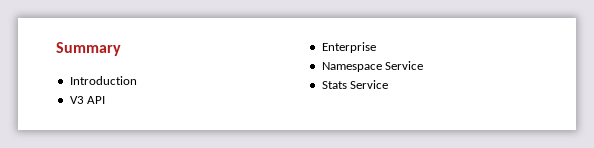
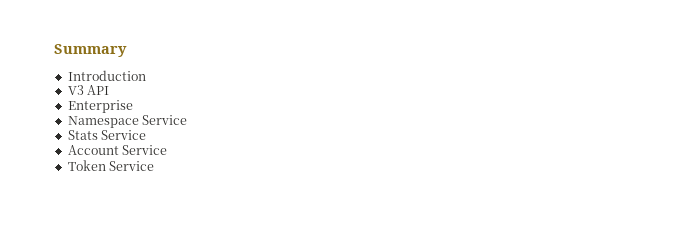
(389, 84) none -> [67,145,168,155] [67,160,155,171] // Account Service // Token Service

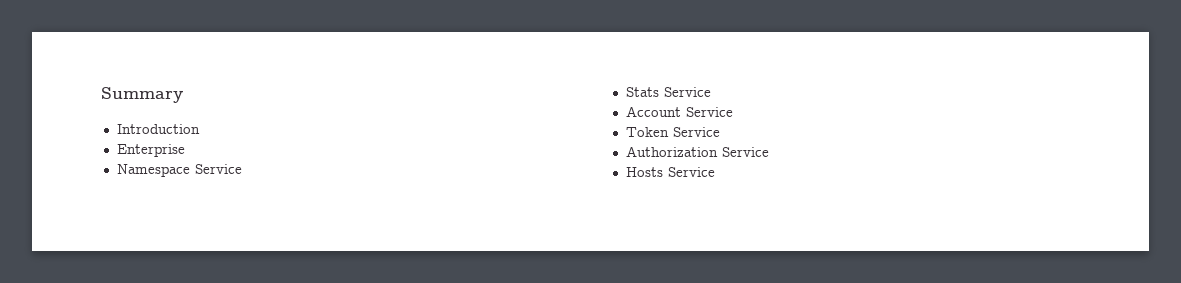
[67,85,110,95] // V3 API -> (200, 129) none
(155, 166) none -> [625,146,769,157] [625,167,715,177] // Authorization Service // Hosts Service

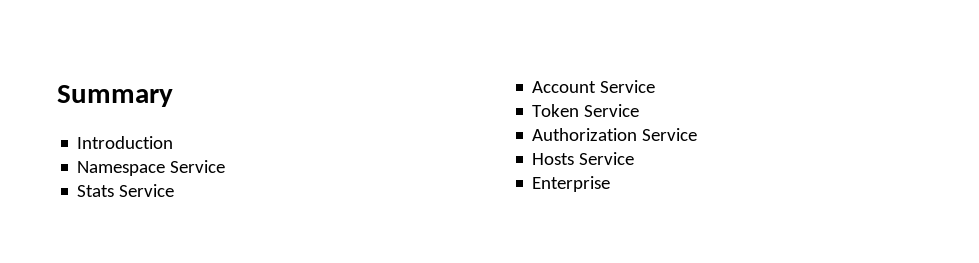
[116,144,185,157] // Enterprise -> (174, 142) none
(715, 172) none -> [532,176,611,192] // Enterprise

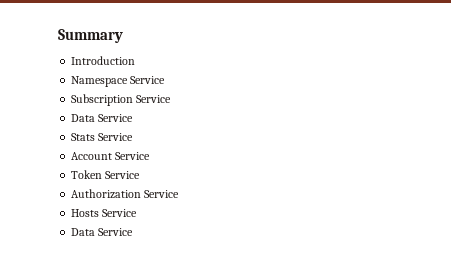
(226, 166) none -> [71,94,172,106] [71,114,134,122] // Subscription Service // Data Service
[532,176,611,192] Enterprise -> [71,228,134,236] Data Service

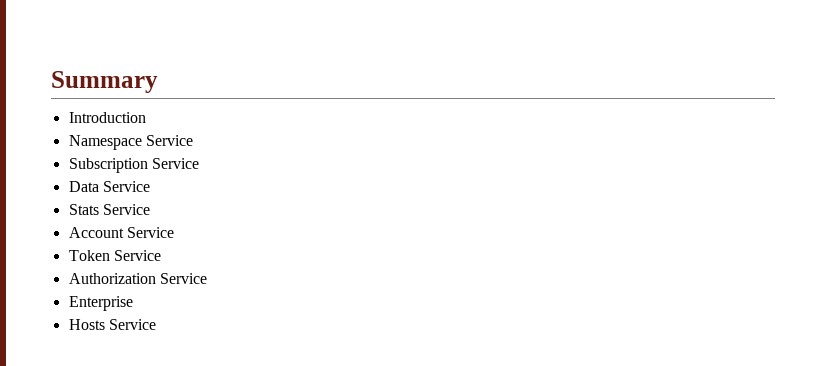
(180, 194) none -> [68,296,133,311] // Enterprise
[71,228,134,236] // Data Service -> (156, 324) none

